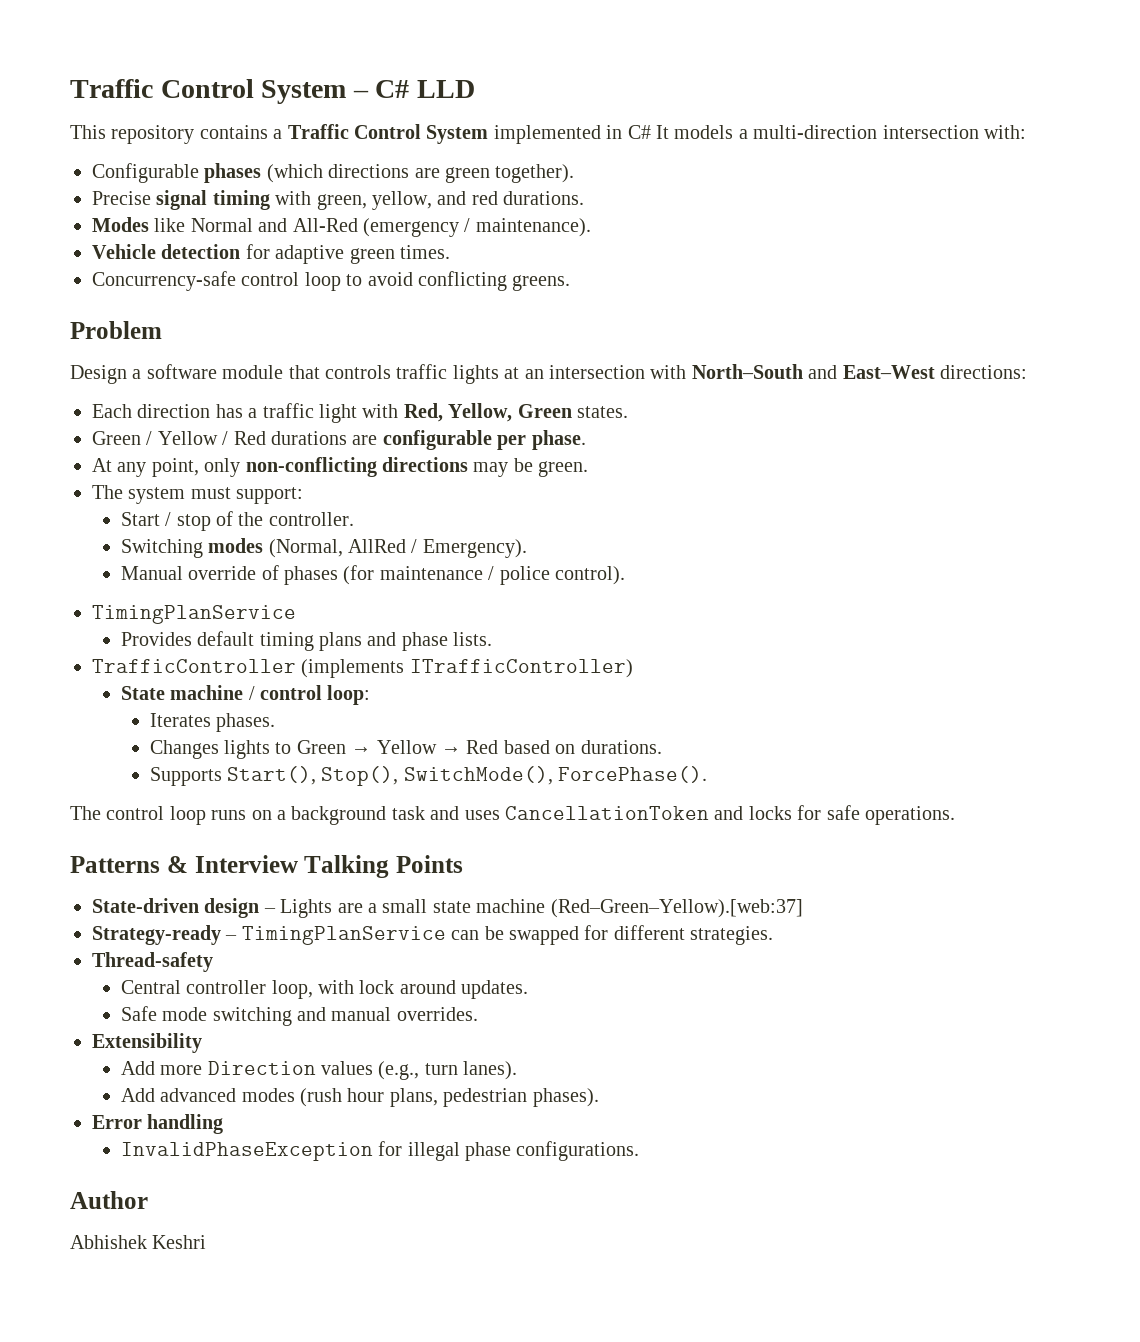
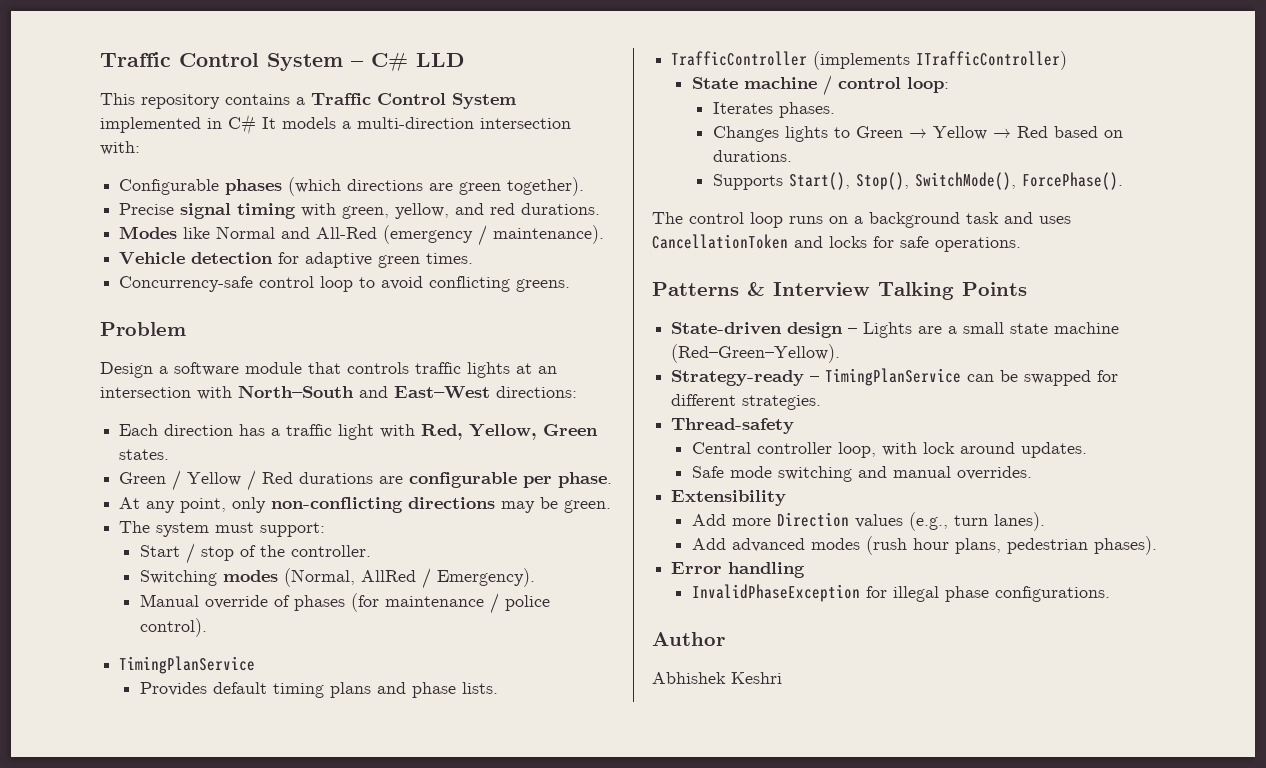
[550,899,803,918] (Red–Green–Yellow).[web:37] -> [671,344,841,363] (Red–Green–Yellow).

